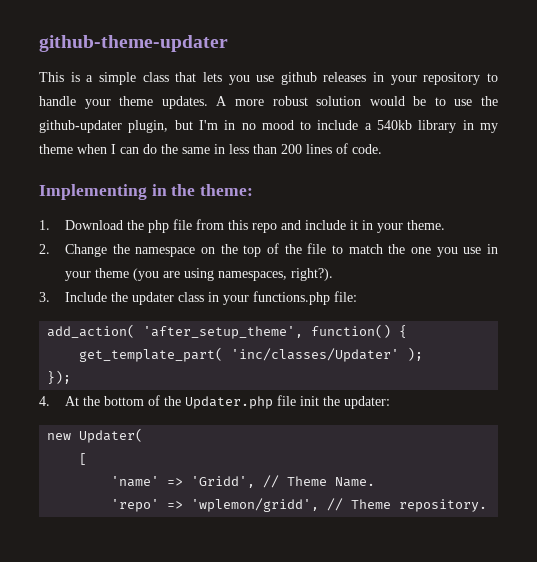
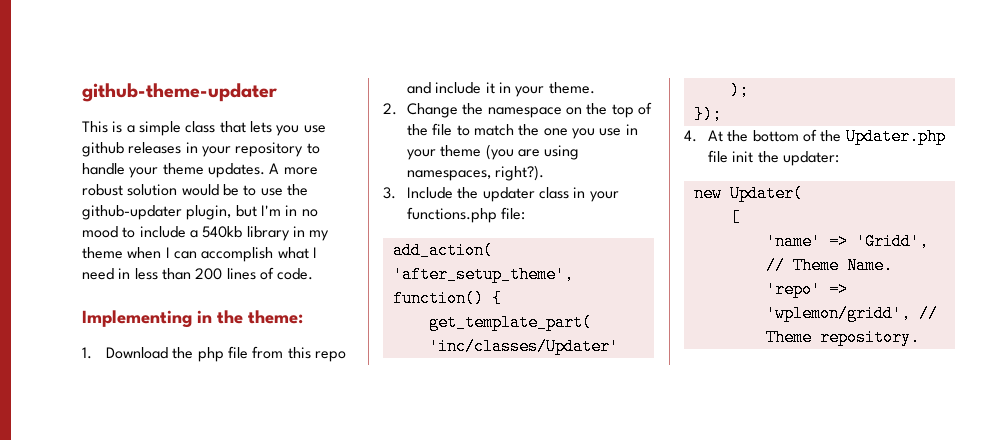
[143,144,210,154] do the same -> [201,247,317,262] [82,268,114,280] accomplish what I need

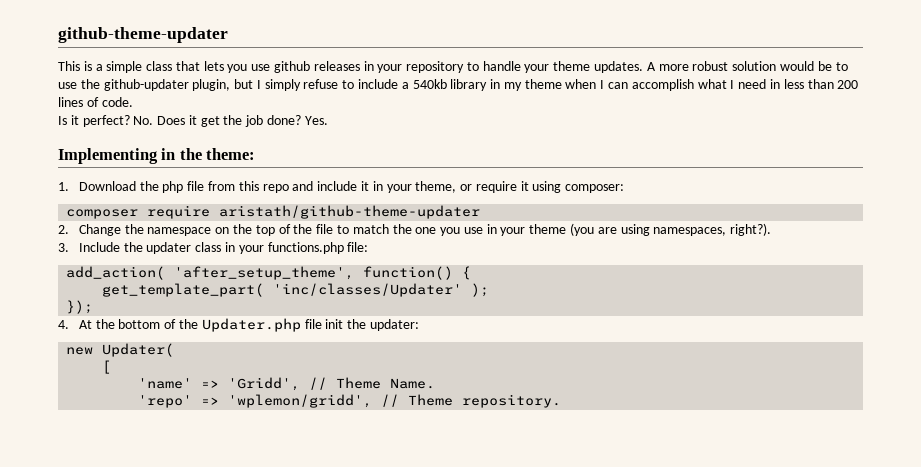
[260,205,318,217] [82,226,118,238] I'm in no mood -> [256,79,339,91] I simply refuse
(314, 274) none -> [58,115,328,127] // Is it perfect? No. Does it get the job done? Yes.
[548,82,595,94] theme. -> [415,181,625,193] [66,205,481,219] theme, or require it using composer: // composer require aristath/github-theme-updater

